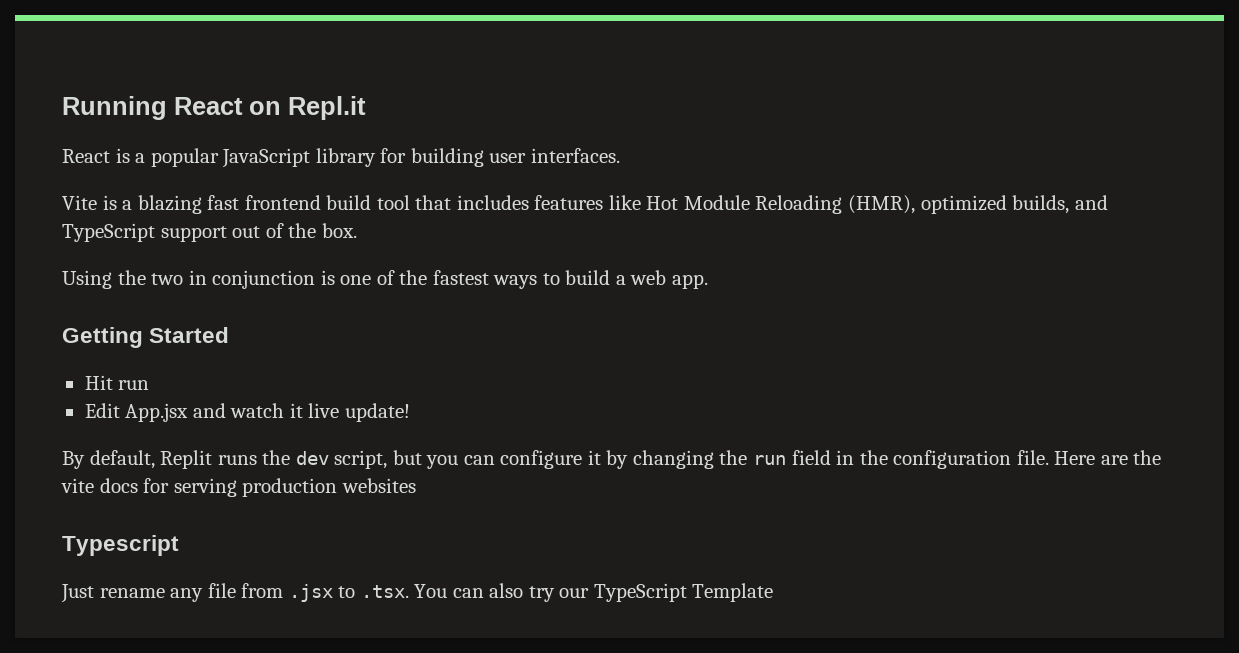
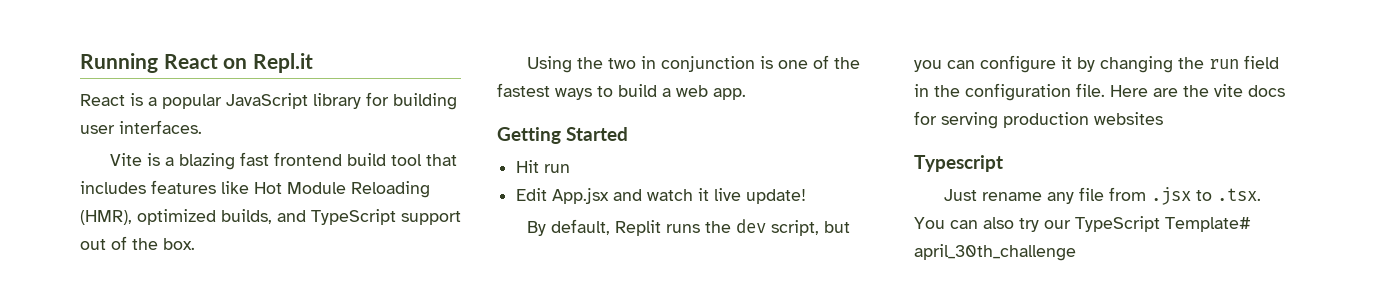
[692,583,774,602] Template -> [1165,217,1251,232] [914,244,1076,261] Template# april_30th_challenge

